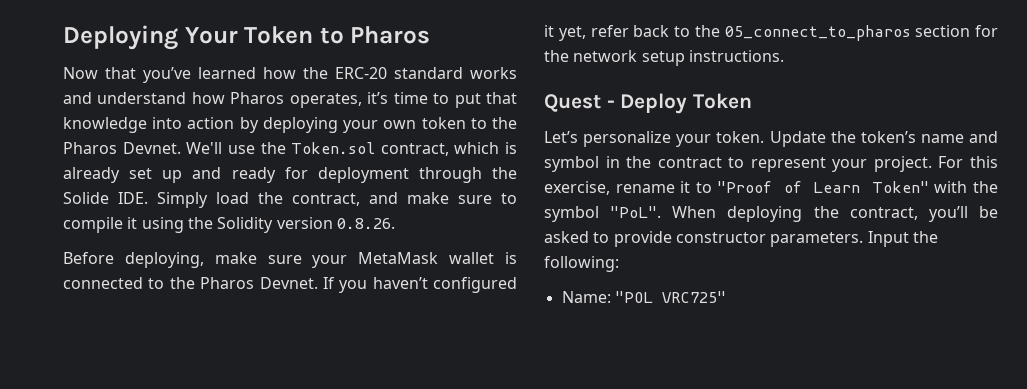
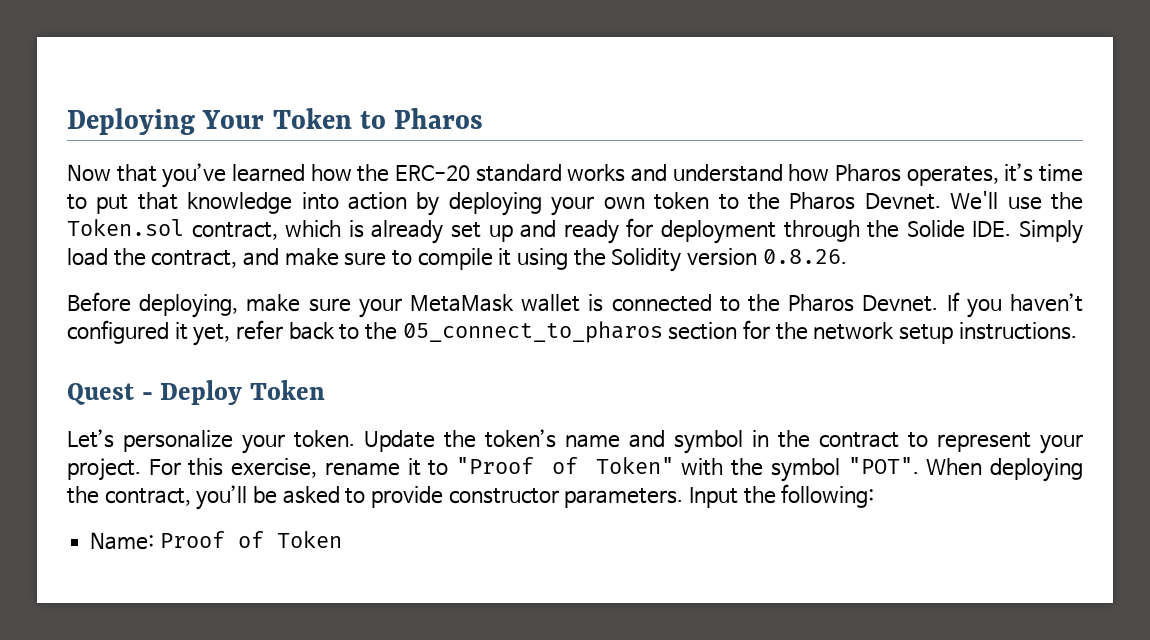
[813,182,861,193] Learn -> (578, 465) none
[610,206,662,218] "PoL". -> [847,457,919,474] "POT".
[614,291,726,303] "POL VRC725" -> [159,531,342,548] Proof of Token

